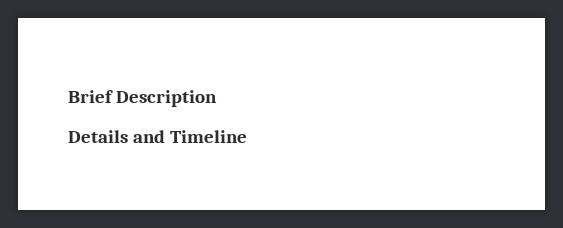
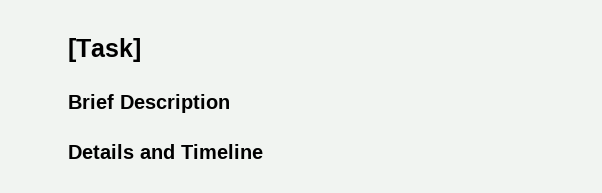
(68, 96) none -> [68,38,141,62] [Task] //

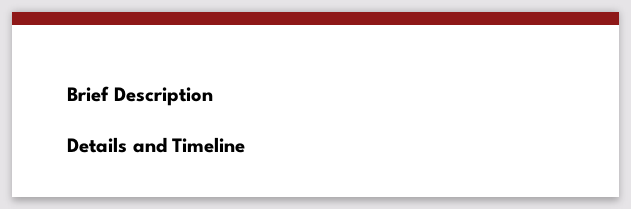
[68,38,141,62] [Task] // -> (67, 94) none

